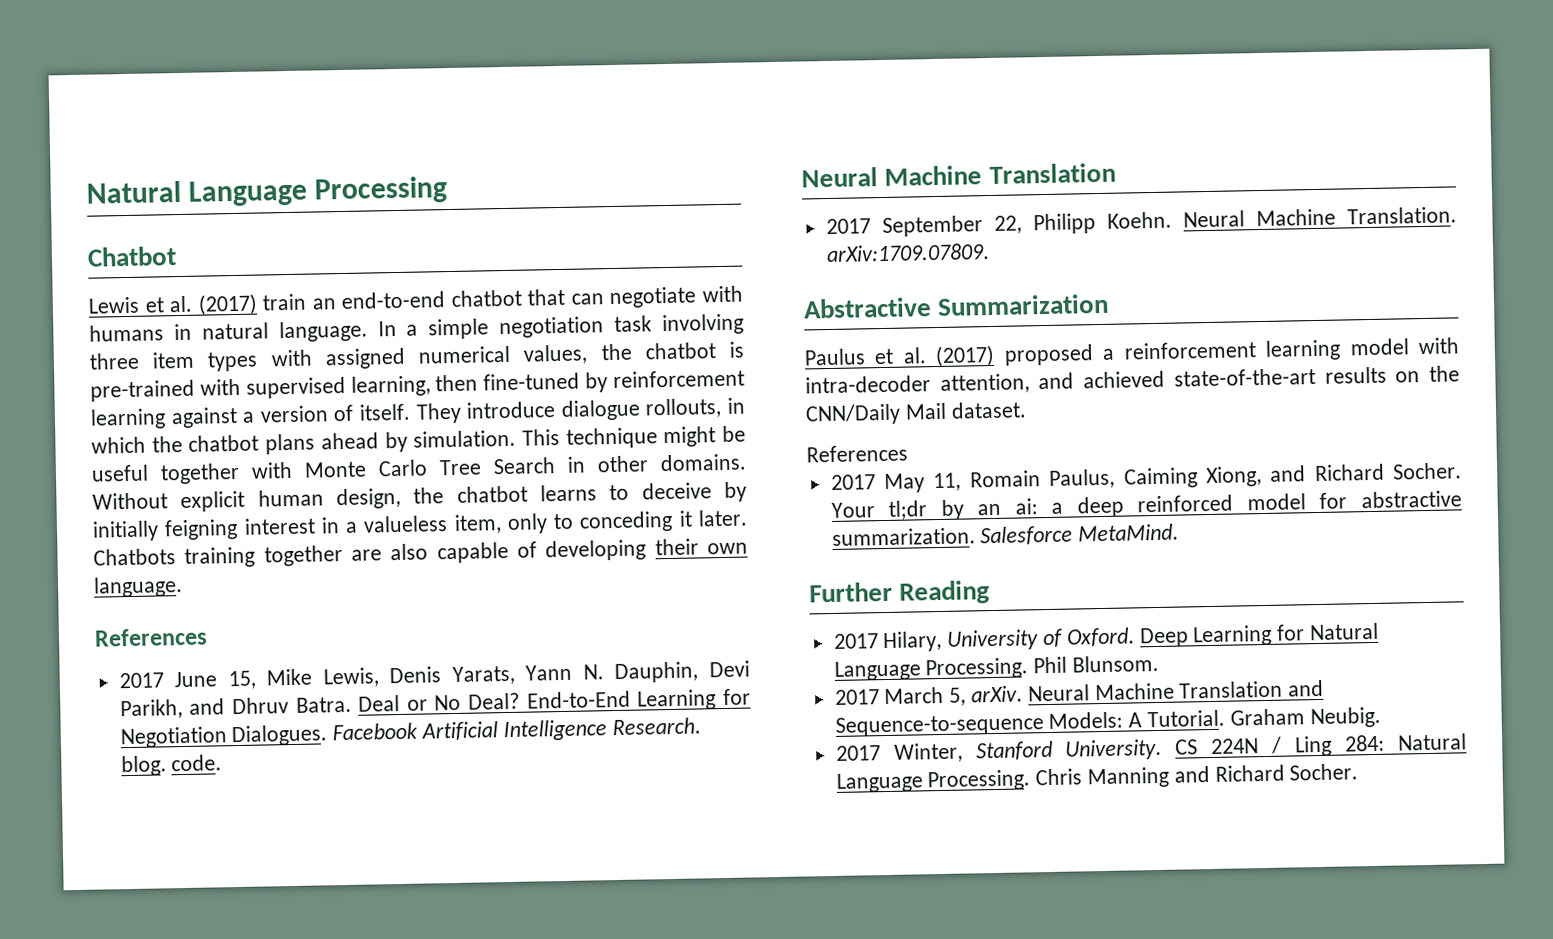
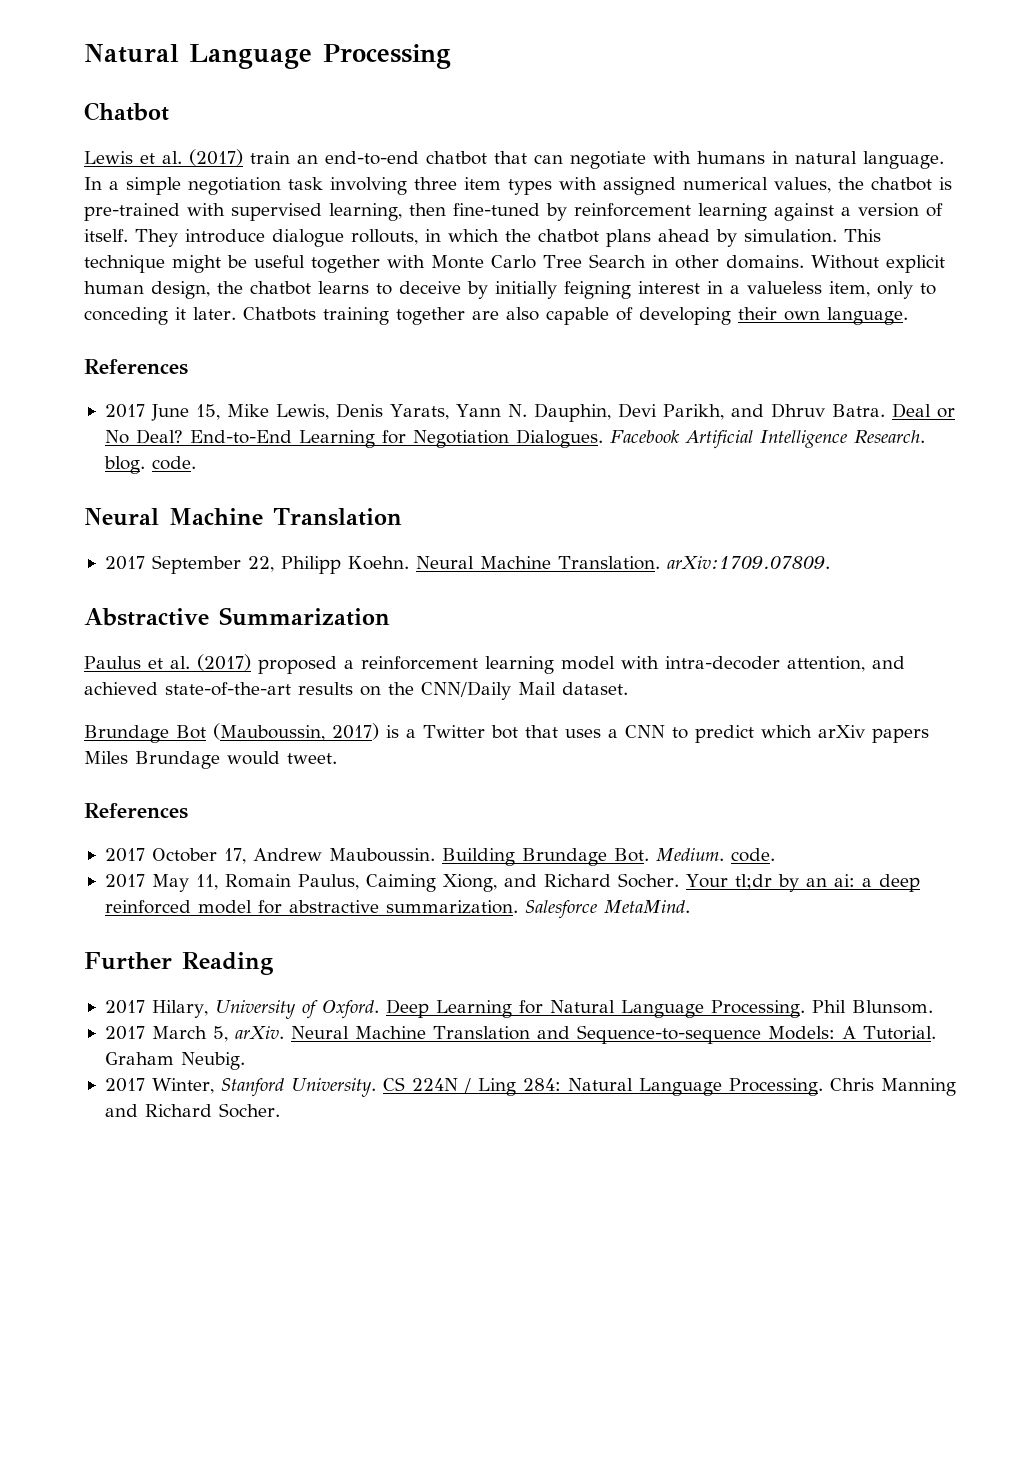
[806,444,908,463] References -> [84,723,929,743] [84,751,337,769] [84,803,188,819] [104,848,775,866] Brundage Bot (Mauboussin, 2017) is a Twitter bot that uses a CNN to predict which arXiv papers Miles Brundage would tweet. // References // 2017 October 17, Andrew Mauboussin. Building Brundage Bot. Medium. code.

